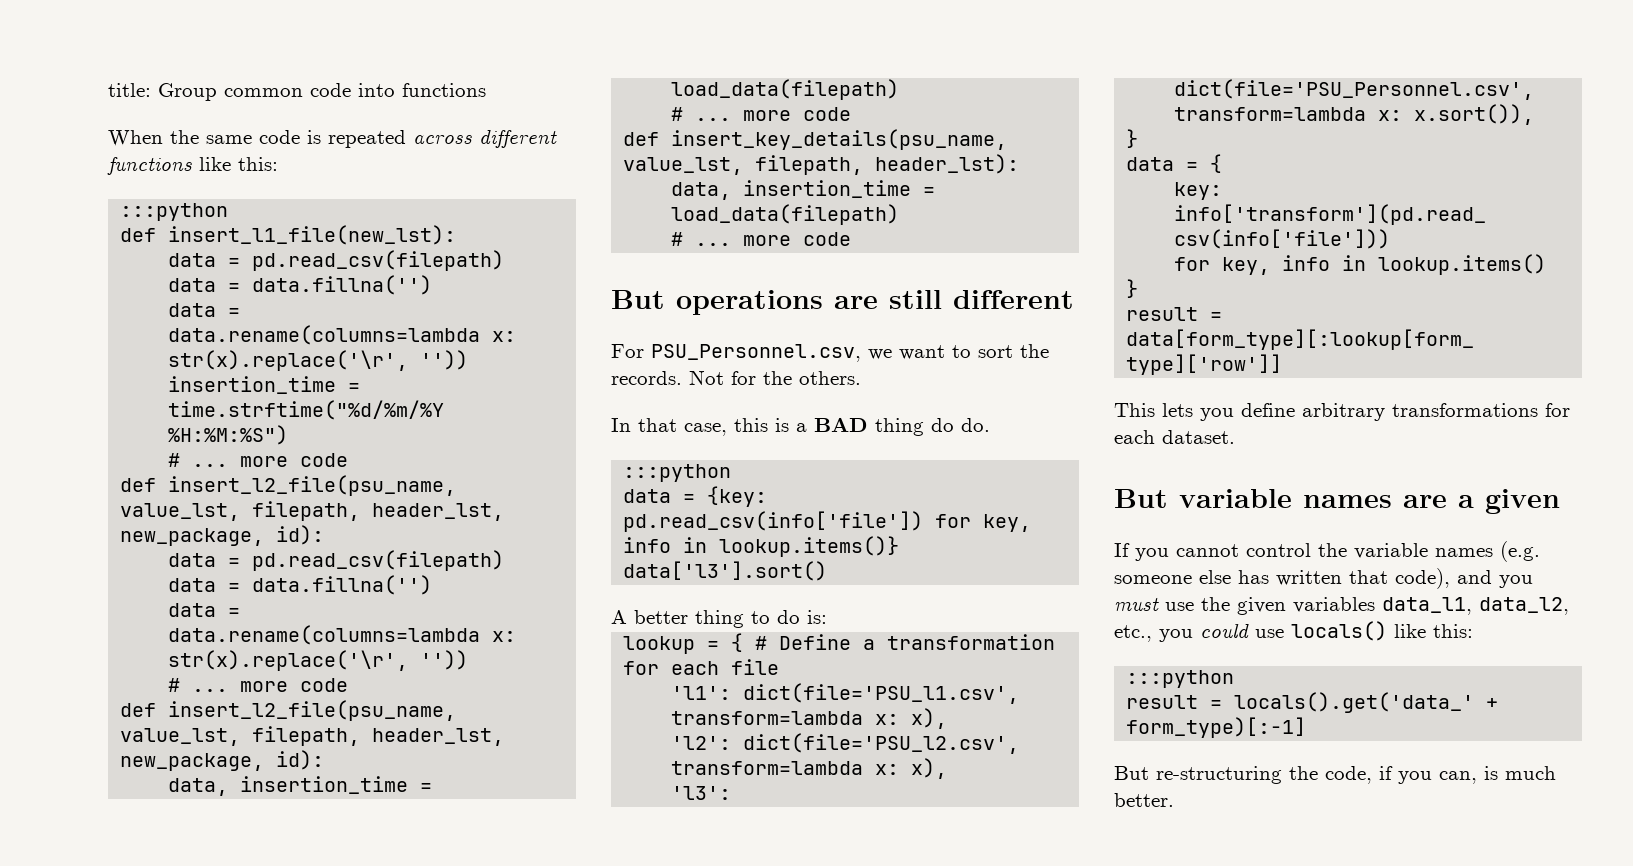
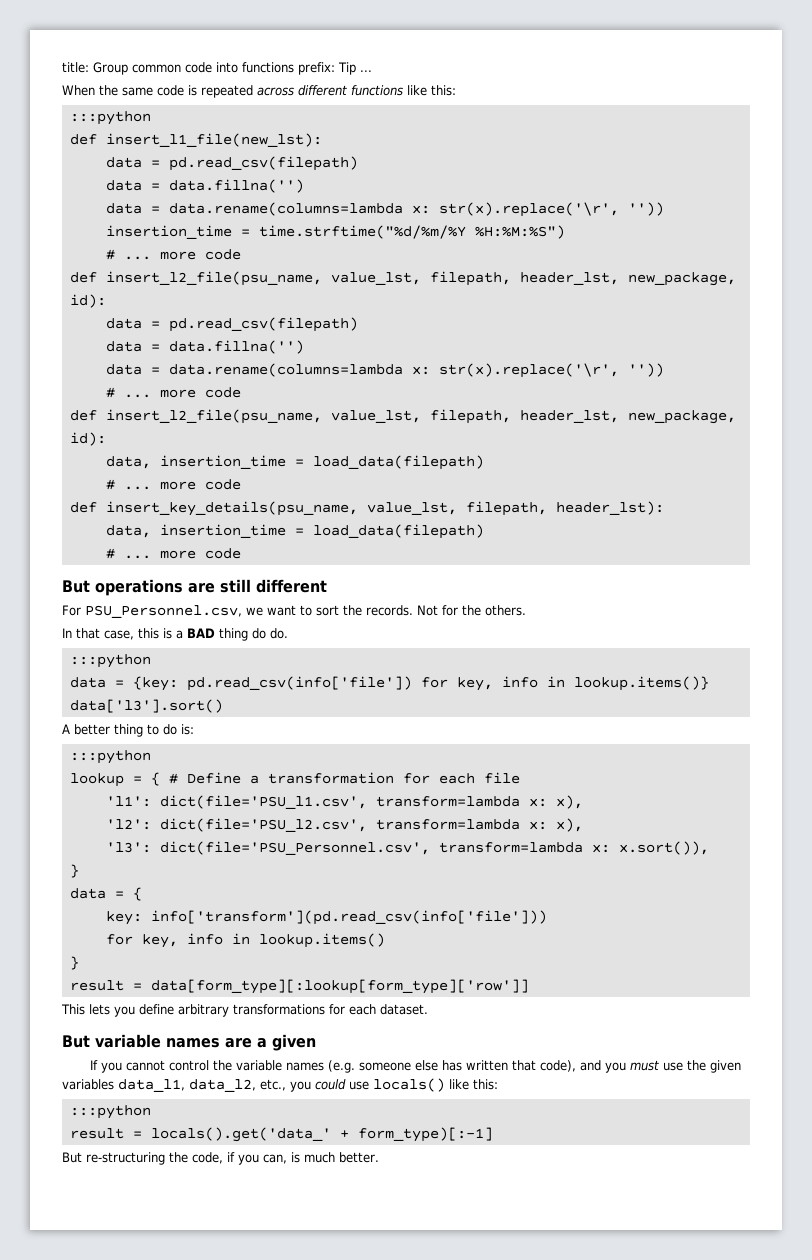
(486, 90) none -> [298,62,372,75] prefix: Tip ...
(827, 617) none -> [69,750,151,764] // :::python

